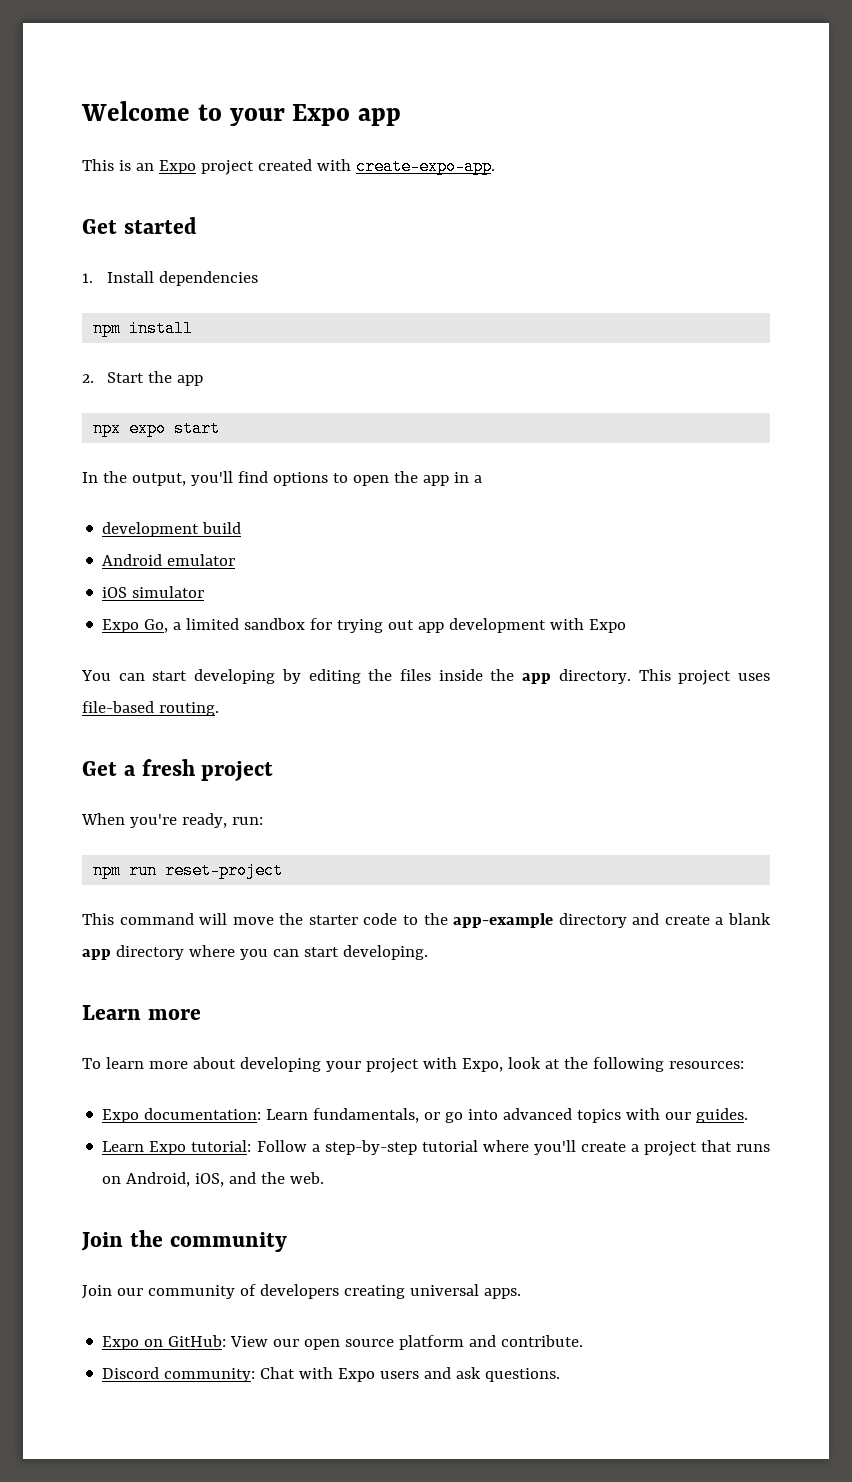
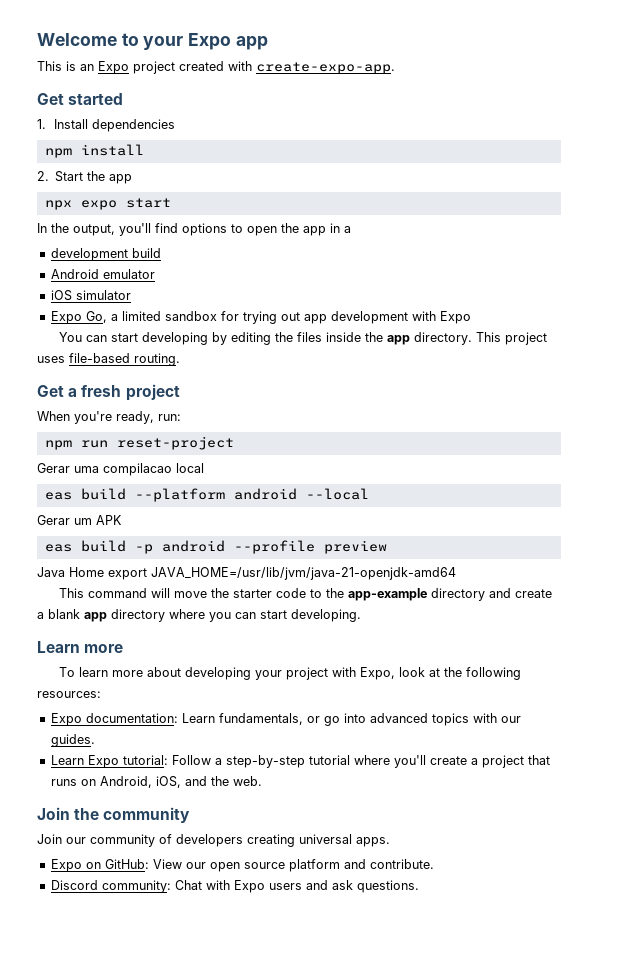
(284, 870) none -> [37,463,204,476] [44,488,369,502] [37,515,122,525] [44,540,387,554] [37,567,456,580] // Gerar uma compilacao local // eas build --platform android --local // Gerar um APK // eas build -p android --profile preview // Java Home export JAVA_HOME=/usr/lib/jvm/java-21-openjdk-amd64

